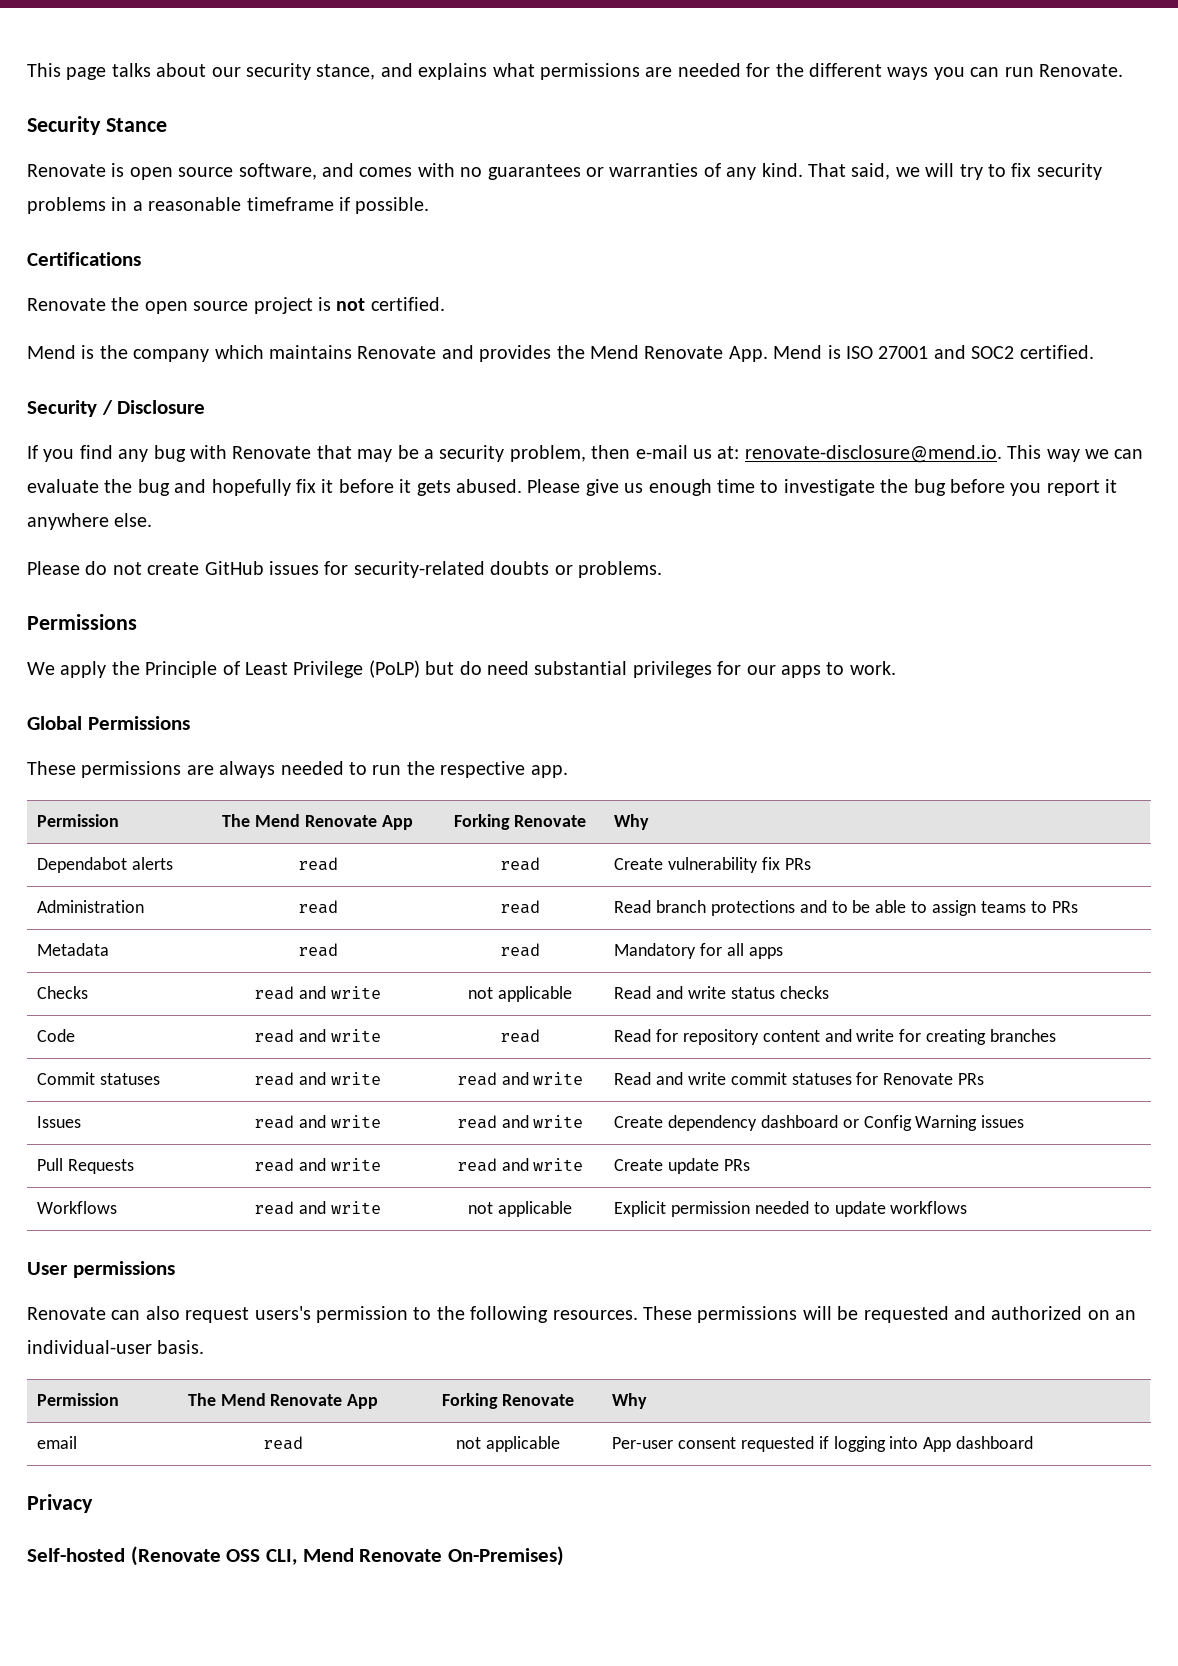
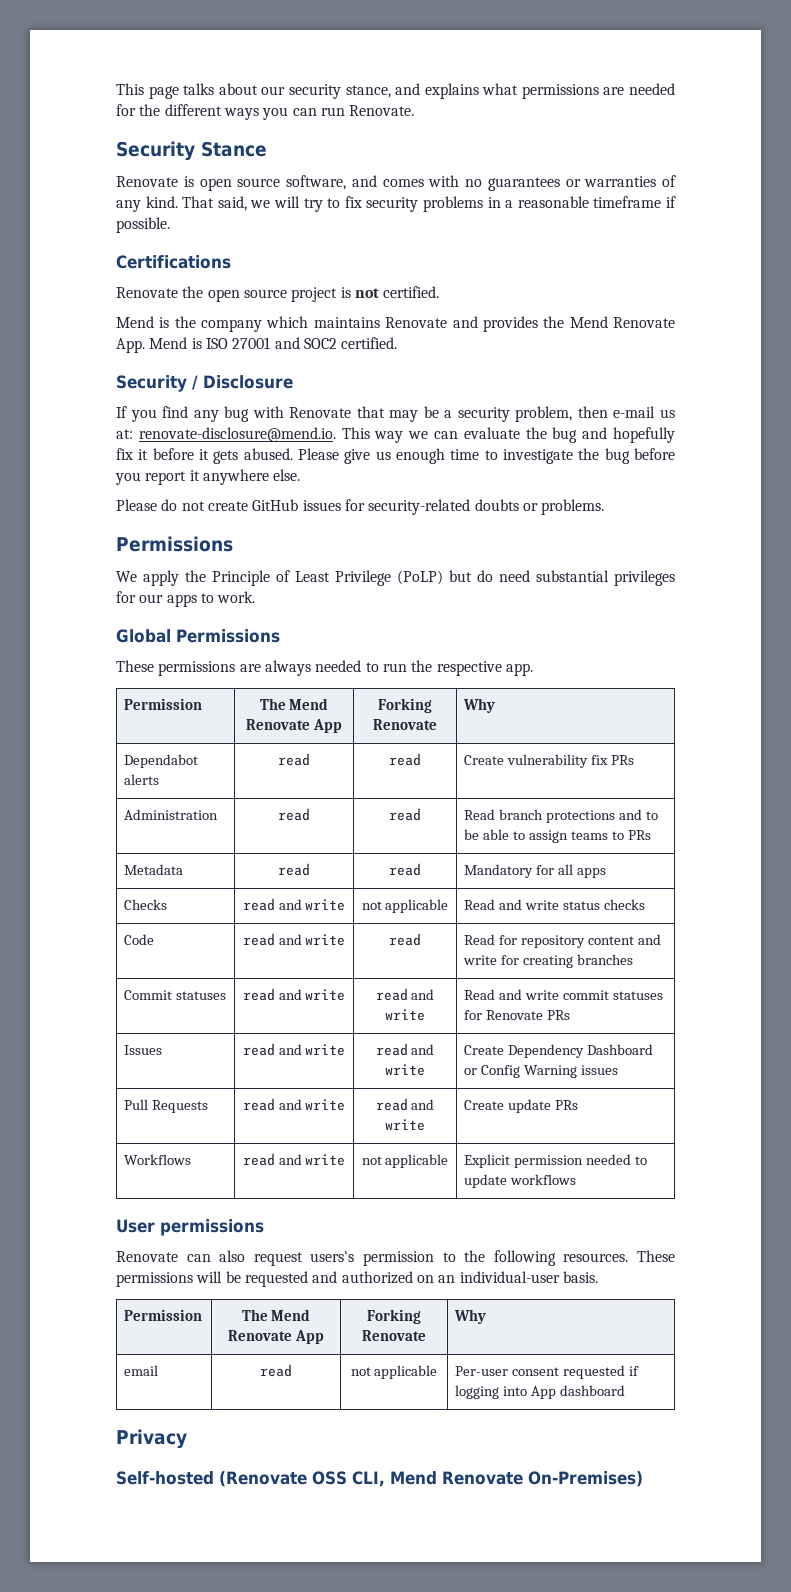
[668,1115,838,1131] dependency dashboard -> [508,1044,654,1058] Dependency Dashboard

